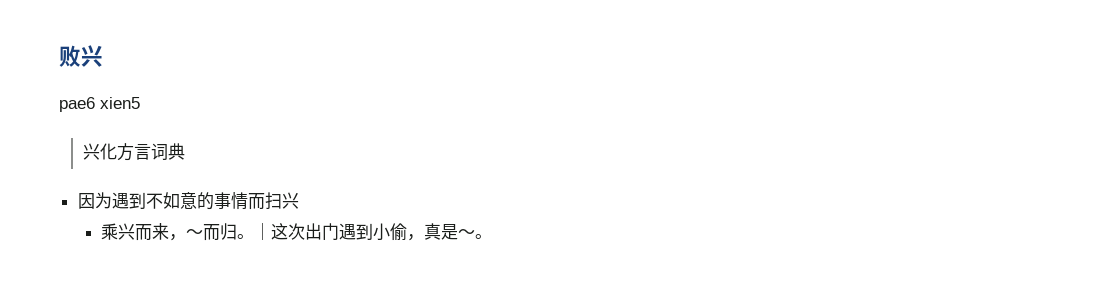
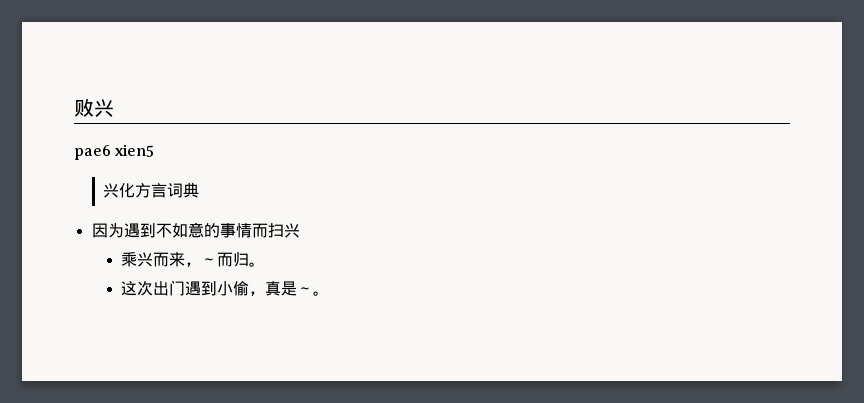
[254,223,272,240] ｜ -> (265, 264) //

